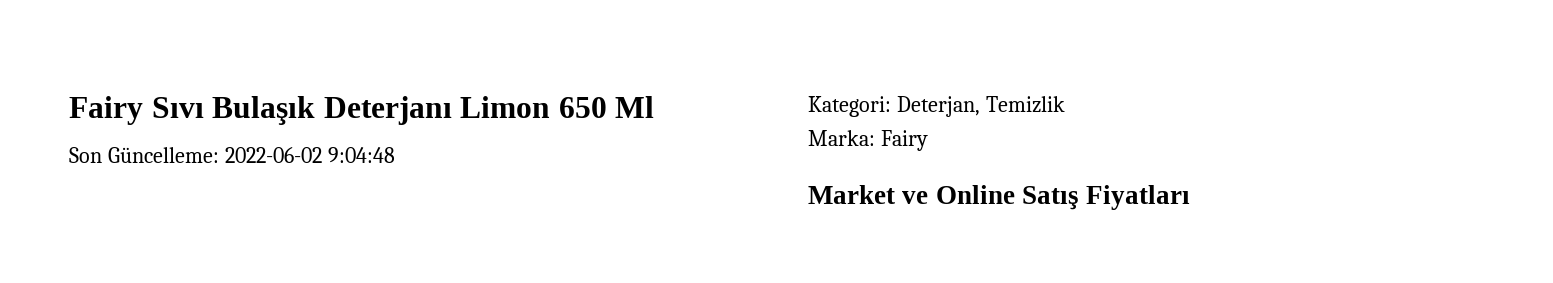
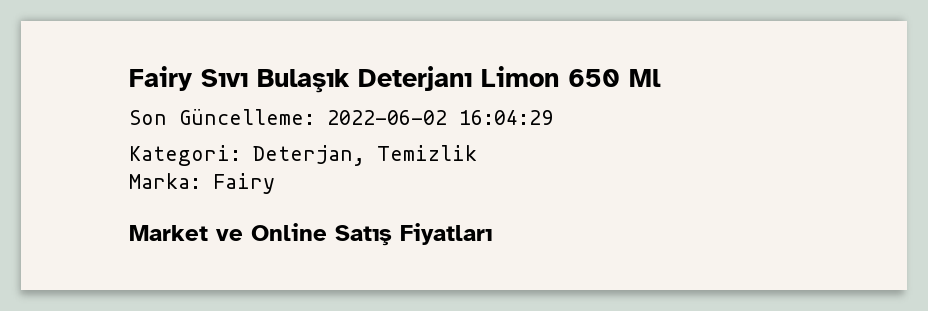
[327,147,395,163] 9:04:48 -> [459,110,553,125] 16:04:29

